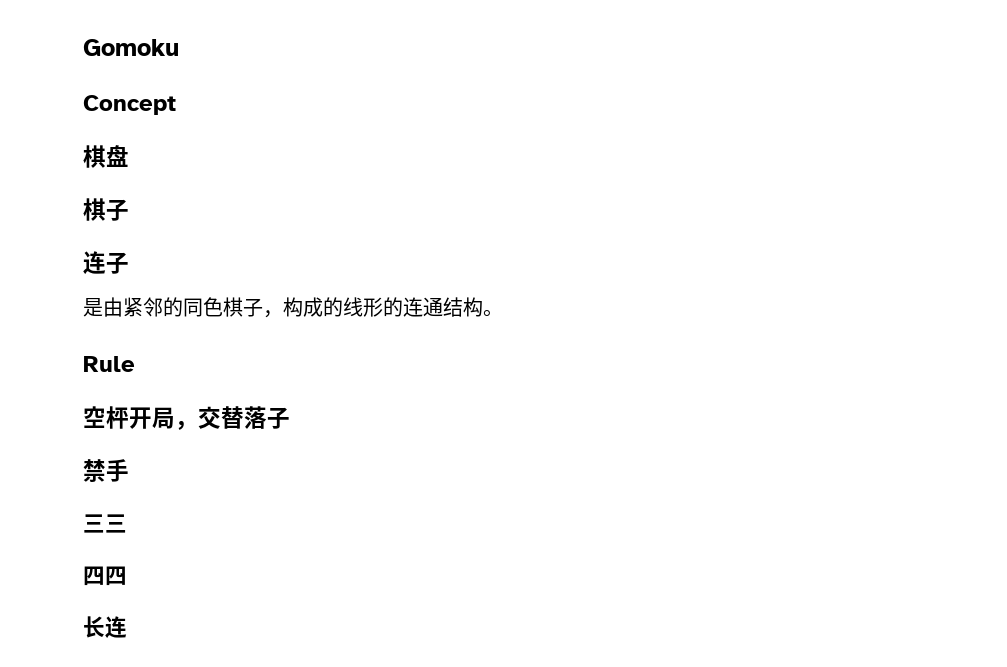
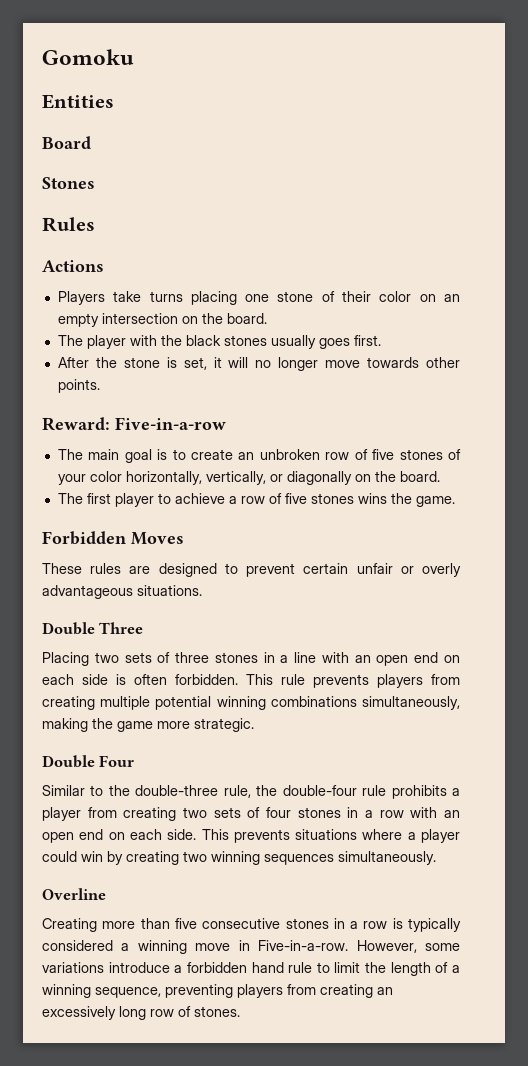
[83,95,176,115] [83,145,129,168] [83,198,129,221] [83,251,129,275] [83,297,503,318] [83,356,135,372] [83,406,290,430] [83,459,129,482] [83,514,127,533] [83,566,127,586] [83,616,127,638] Concept // 棋盘 // 棋子 // 连子 // 是由紧邻的同色棋子，构成的线形的连通结构。 // Rule // 空枰开局，交替落子 // 禁手 // 三三 // 四四 // 长连 -> [42,94,114,109] [42,136,91,149] [42,177,95,189] [42,217,95,232] [42,260,104,272] [57,291,461,305] [57,313,267,327] [57,335,381,349] [57,357,461,371] [57,379,100,393] [42,417,226,431] [57,449,462,463] [57,471,440,485] [57,493,455,507] [42,531,184,545] [42,563,462,577] [42,585,202,599] [42,622,144,635] [42,652,461,666] [42,674,460,688] [42,696,460,710] [42,718,254,732] [42,755,135,768] [42,785,461,799] [42,807,461,821] [42,829,461,843] [42,851,436,865] [42,888,106,900] [42,918,462,932] [42,940,460,954] [42,962,460,976] [42,984,393,998] [42,1006,240,1020] Entities // Board // Stones // Rules // Actions // Players take turns placing one stone of their color on an empty intersection on the board. // The player with the black stones usually goes first. // After the stone is set, it will no longer move towards other points. // Reward: Five-in-a-row // The main goal is to create an unbroken row of five stones of your color horizontally, vertically, or diagonally on the board. // The first player to achieve a row of five stones wins the game. // Forbidden Moves // These rules are designed to prevent certain unfair or overly advantageous situations. // Double Three // Placing two sets of three stones in a line with an open end on each side is often forbidden. This rule prevents players from creating multiple potential winning combinations simultaneously, making the game more strategic. // Double Four // Similar to the double-three rule, the double-four rule prohibits a player from creating two sets of four stones in a row with an open end on each side. This prevents situations where a player could win by creating two winning sequences simultaneously. // Overline // Creating more than five consecutive stones in a row is typically considered a winning move in Five-in-a-row. However, some variations introduce a forbidden hand rule to limit the length of a winning sequence, preventing players from creating an excessively long row of stones.

